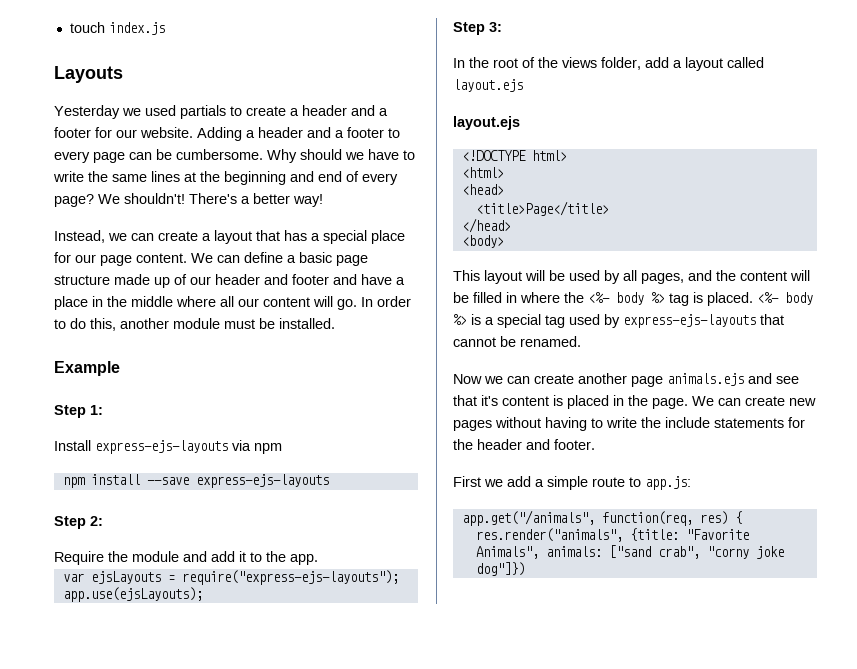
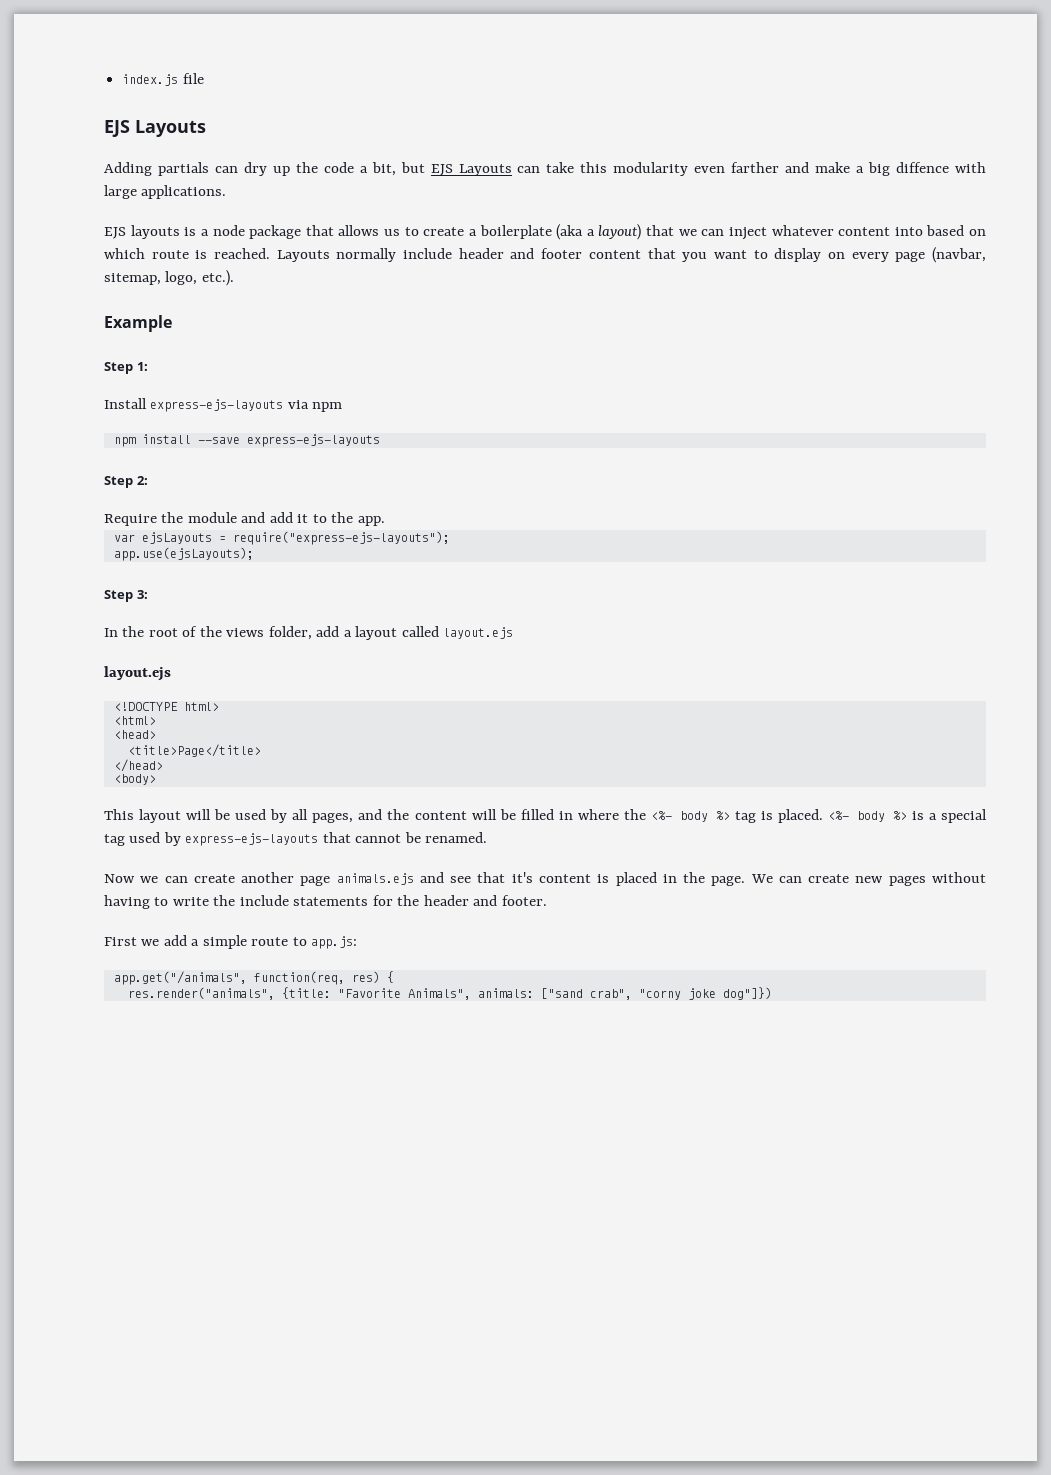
[69,22,105,33] touch -> (122, 80) none
(165, 28) // -> [182,73,204,84] [104,120,130,137] file // EJS
[54,105,388,119] [54,127,400,141] [54,149,415,163] [53,171,398,185] [54,193,323,207] [54,230,405,244] [54,252,368,266] [54,274,405,288] [54,296,411,310] [54,318,335,331] Yesterday we used partials to create a header and a footer for our website. Adding a header and a footer to every page can be cumbersome. Why should we have to write the same lines at the beginning and end of every page? We shouldn't! There's a better way! // Instead, we can create a layout that has a special place for our page content. We can define a basic page structure made up of our header and footer and have a place in the middle where all our content will go. In order to do this, another module must be installed. -> [104,162,987,176] [104,185,227,199] [104,224,986,240] [104,247,987,263] [104,270,234,286] Adding partials can dry up the code a bit, but EJS Layouts can take this modularity even farther and make a big diffence with large applications. // EJS layouts is a node package that allows us to create a boilerplate (aka a layout) that we can inject whatever content into based on which route is reached. Layouts normally include header and footer content that you want to display on every page (navbar, sitemap, logo, etc.).

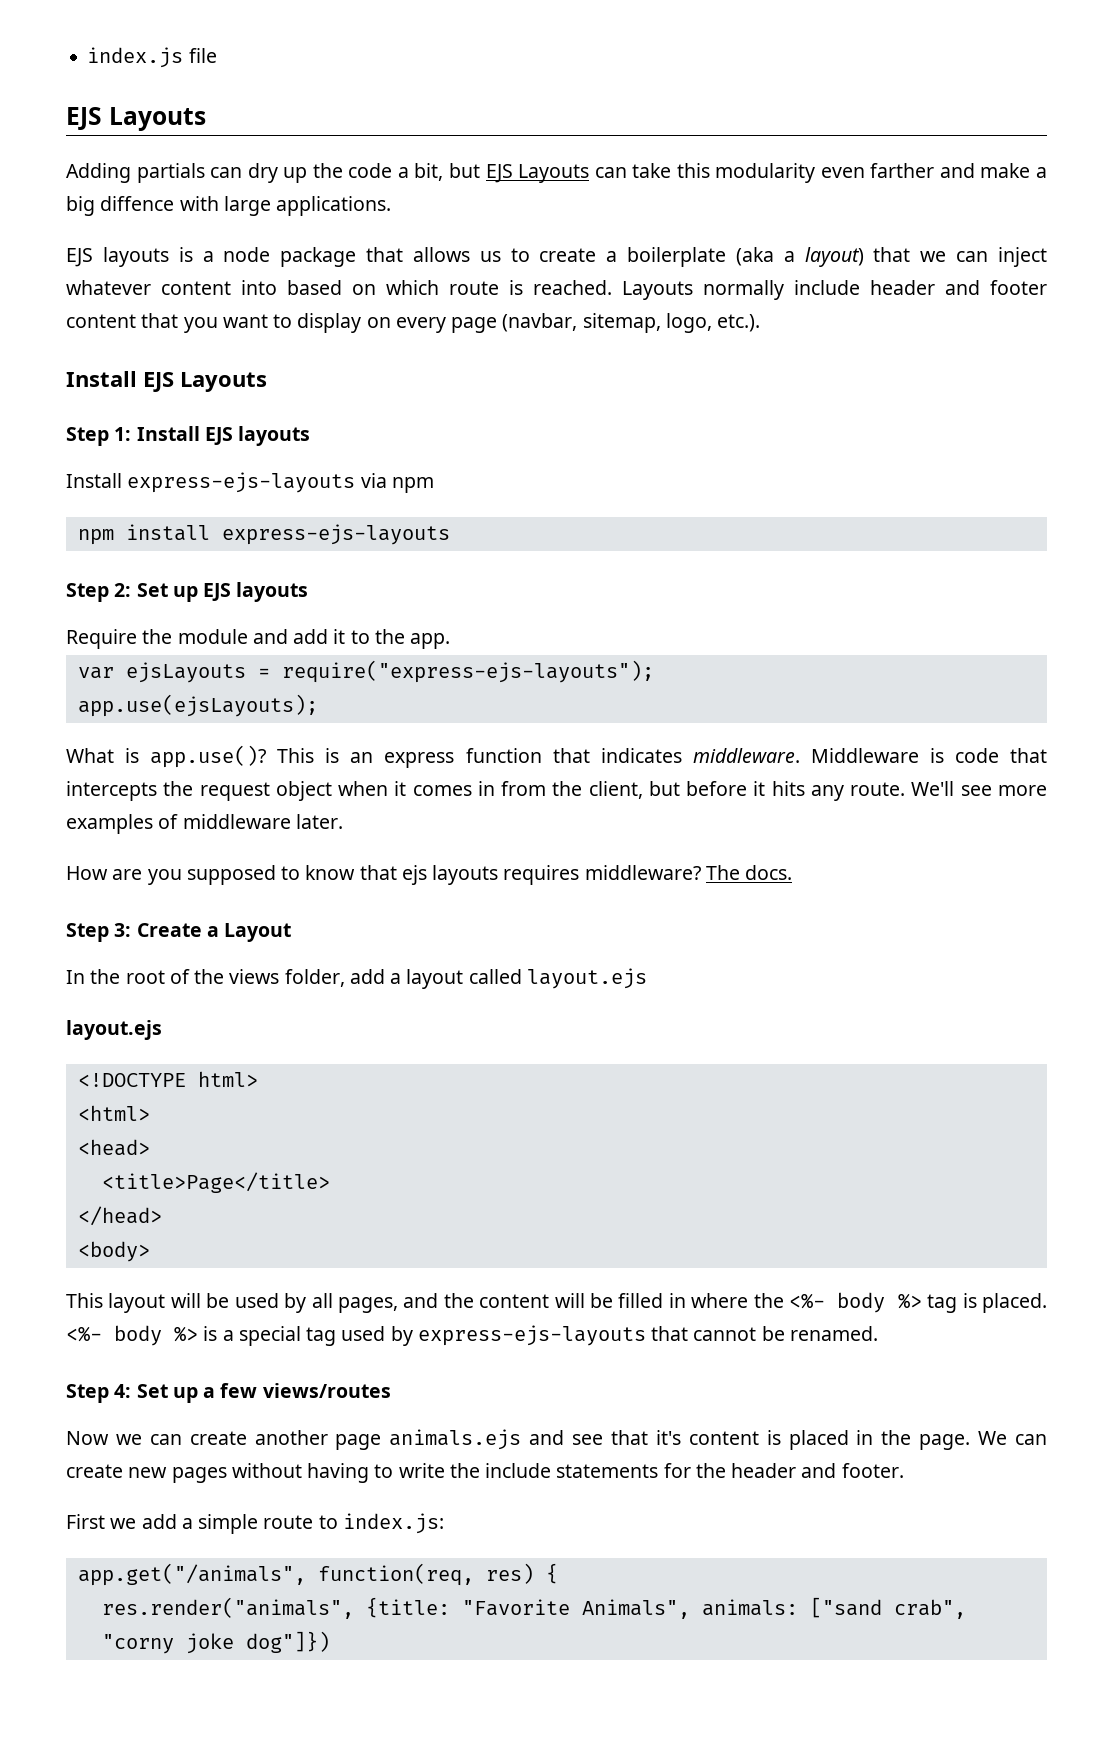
[104,315,172,332] Example -> [66,371,267,392] Install EJS Layouts
(148, 366) none -> [136,426,311,446] Install EJS layouts
[197,437,240,444] --save -> (210, 532) none
(148, 480) none -> [136,582,309,602] Set up EJS layouts
(254, 554) none -> [66,745,1047,768] [66,781,1048,801] [66,814,343,834] [66,865,793,885] // What is app.use()? This is an express function that indicates middleware. Middleware is code that intercepts the request object when it comes in from the client, but before it hits any route. We'll see more examples of middleware later. // How are you supposed to know that ejs layouts requires middleware? The docs.
(148, 594) none -> [136,923,292,942] Create a Layout
(488, 837) none -> [66,1383,391,1403] // Step 4: Set up a few views/routes
[311,936,358,949] app.js: -> [342,1513,444,1534] index.js:

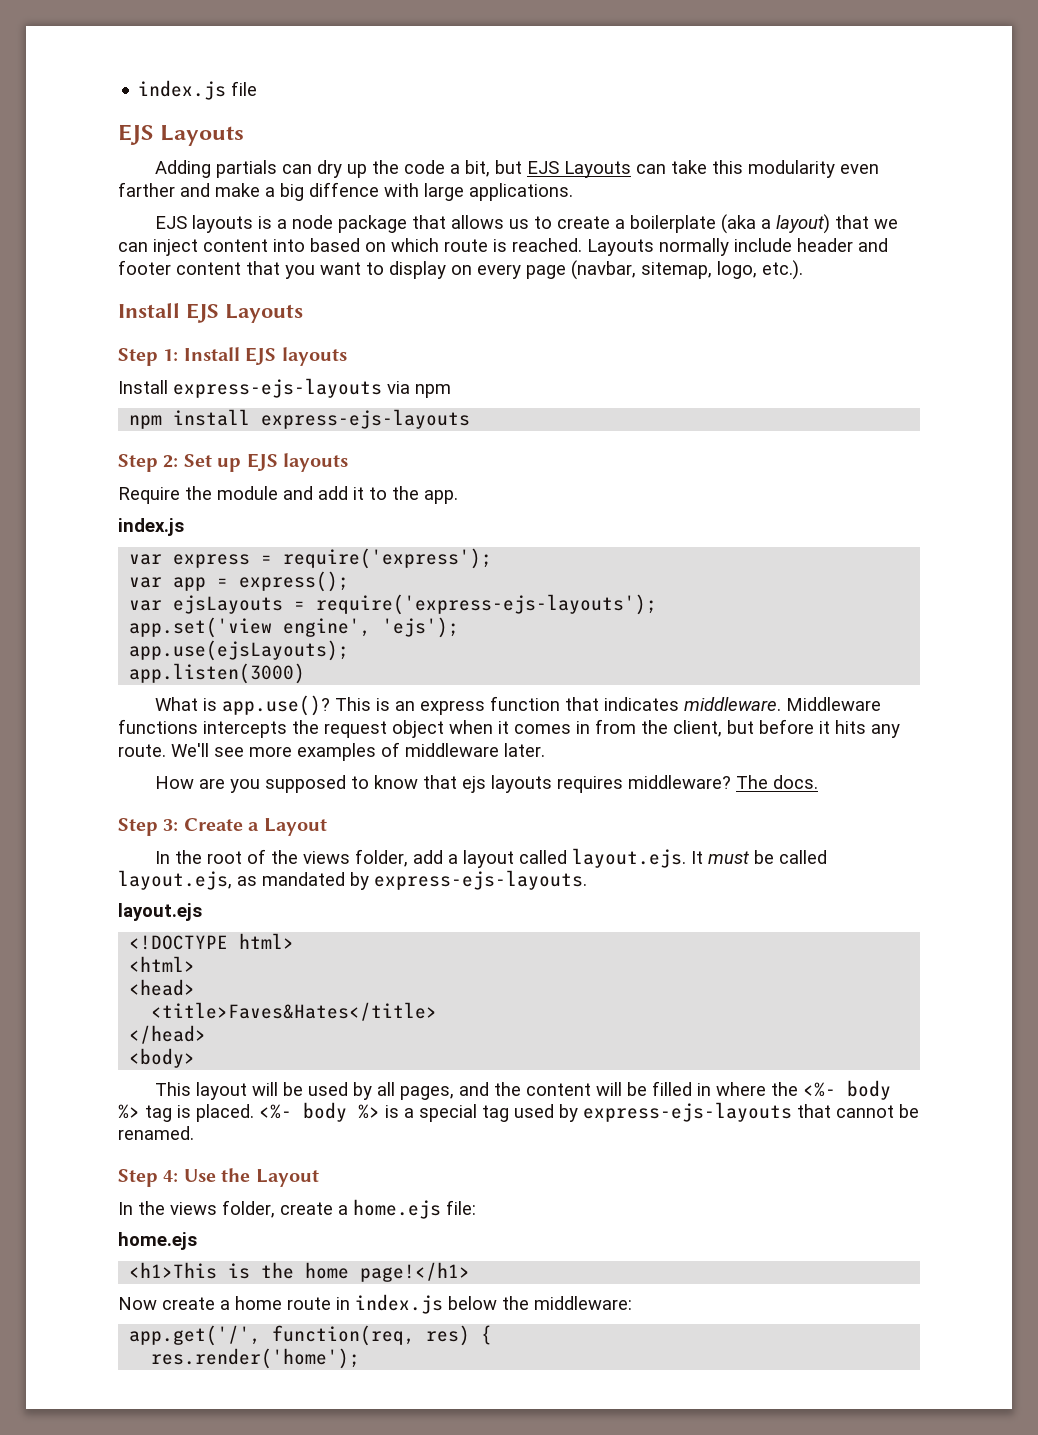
[66,280,151,295] whatever -> (198, 247) none
(451, 641) none -> [118,518,184,536] [129,548,493,569] [129,571,350,592] // index.js // var express = require('express'); // var app = express();
[281,660,654,683] require("express-ejs-layouts"); -> [316,594,658,615] [129,617,460,638] require('express-ejs-layouts'); // app.set('view engine', 'ejs');
(318, 705) none -> [129,663,306,684] // app.listen(3000)
[929,748,1047,763] is code that -> [118,719,198,734] functions
[526,968,647,989] layout.ejs -> [571,848,827,868] [118,870,587,890] layout.ejs. It must be called layout.ejs, as mandated by express-ejs-layouts.
[101,1172,330,1193] <title>Page</title> -> [151,1002,438,1021] <title>Faves&Hates</title>
[136,1383,391,1403] [66,1429,1048,1450] [66,1463,904,1483] [66,1513,444,1534] [77,1563,558,1586] [101,1597,966,1619] [101,1631,330,1654] Set up a few views/routes // Now we can create another page animals.ejs and see that it's content is placed in the page. We can create new pages without having to write the include statements for the header and footer. // First we add a simple route to index.js: // app.get("/animals", function(req, res) { // res.render("animals", {title: "Favorite Animals", animals: ["sand crab", "corny joke dog"]}) -> [183,1168,319,1187] [118,1199,476,1219] [118,1232,197,1250] [129,1262,471,1282] [118,1294,632,1314] [129,1325,493,1346] [151,1348,361,1369] Use the Layout // In the views folder, create a home.ejs file: // home.ejs // <h1>This is the home page!</h1> // Now create a home route in index.js below the middleware: // app.get('/', function(req, res) { // res.render('home');

